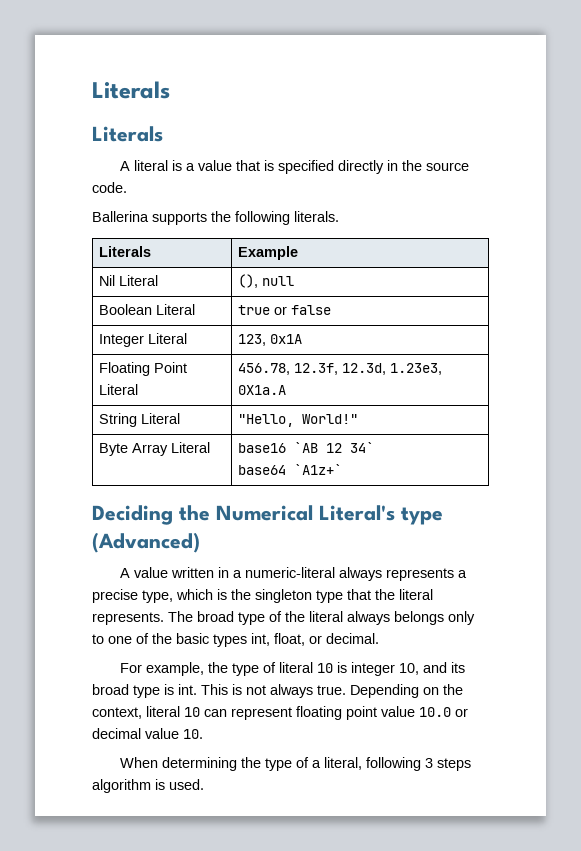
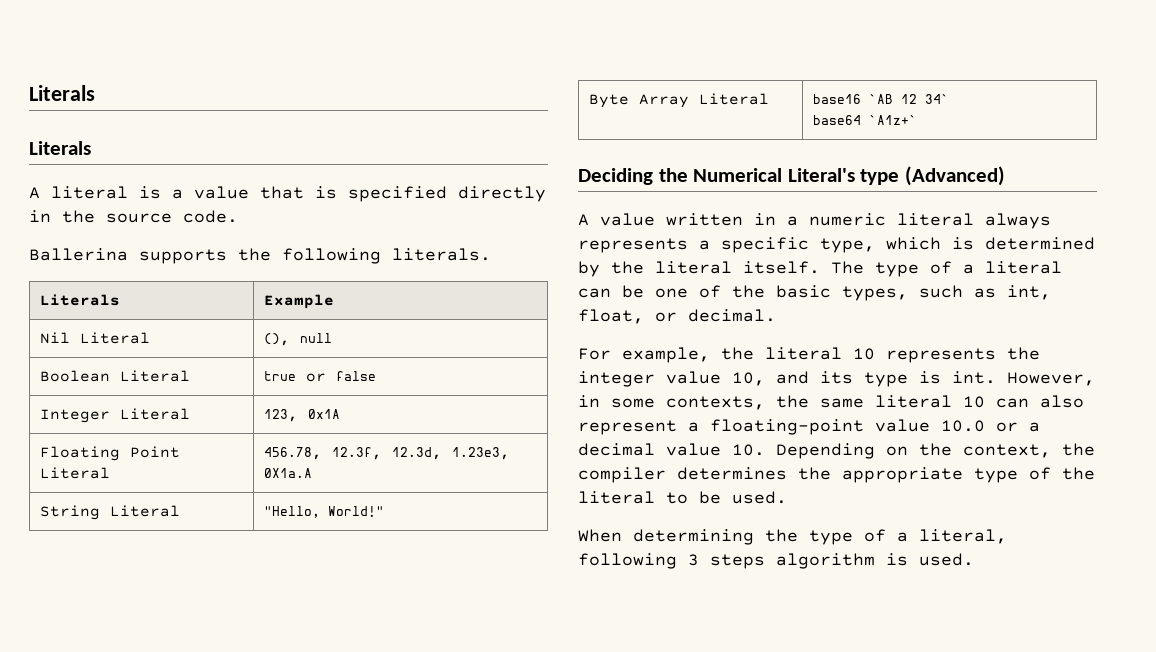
[245,567,336,578] numeric-literal -> [809,213,974,226] numeric literal
[92,589,138,603] precise -> [721,237,809,253] specific
[231,589,433,603] [92,611,475,625] [92,634,104,644] the singleton type that the literal represents. The broad type of the literal always belongs only to -> [985,237,1095,250] [578,261,1062,277] [578,285,644,298] determined by the literal itself. The type of a literal can be
[213,634,247,647] types -> [842,285,996,301] types, such as
[232,662,396,676] type of literal 10 is integer -> [765,347,1040,363] [578,371,721,387] literal 10 represents the integer value
[92,684,129,695] broad -> (853, 377) none
[201,684,463,698] [92,706,468,720] [92,728,203,739] This is not always true. Depending on the context, literal 10 can represent floating point value 10.0 or decimal value 10. -> [1007,372,1095,386] [578,395,1084,410] [578,419,1040,435] [578,443,1095,459] [578,467,1095,483] [578,491,787,504] However, in some contexts, the same literal 10 can also represent a floating-point value 10.0 or a decimal value 10. Depending on the context, the compiler determines the appropriate type of the literal to be used.

